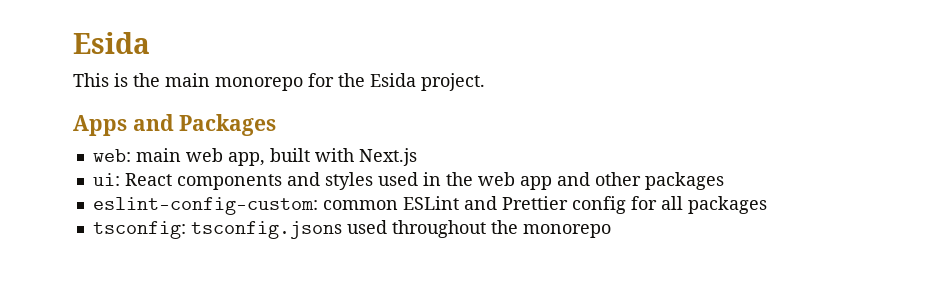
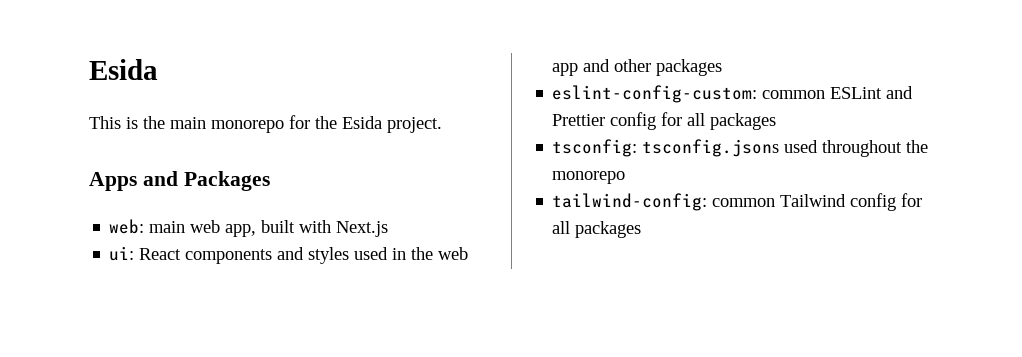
(611, 231) none -> [552,193,923,211] [552,221,642,238] // tailwind-config: common Tailwind config for all packages

